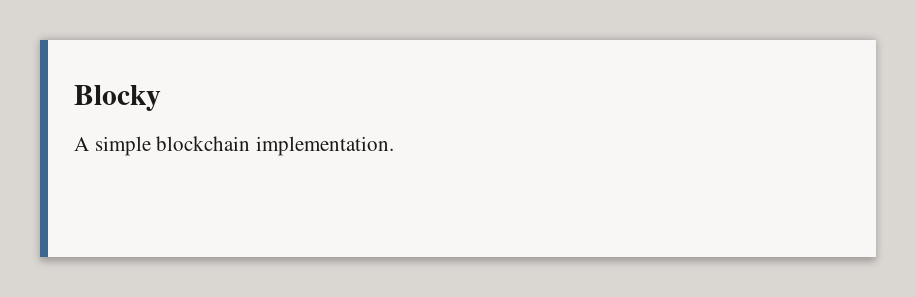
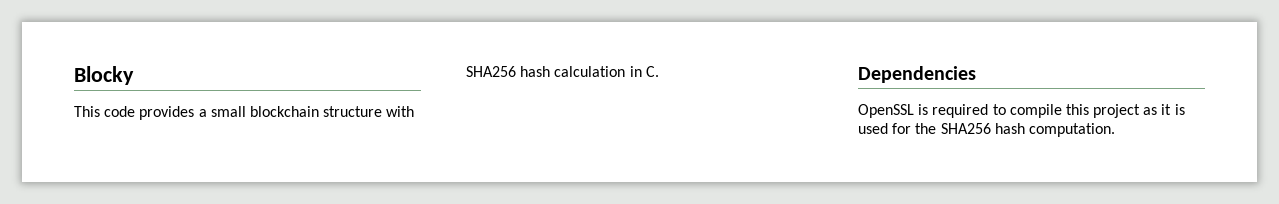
[74,136,395,156] A simple blockchain implementation. -> [74,106,415,120] [466,66,659,77] [858,66,976,83] [858,104,1185,118] [858,123,1115,137] This code provides a small blockchain structure with SHA256 hash calculation in C. // Dependencies // OpenSSL is required to compile this project as it is used for the SHA256 hash computation.

